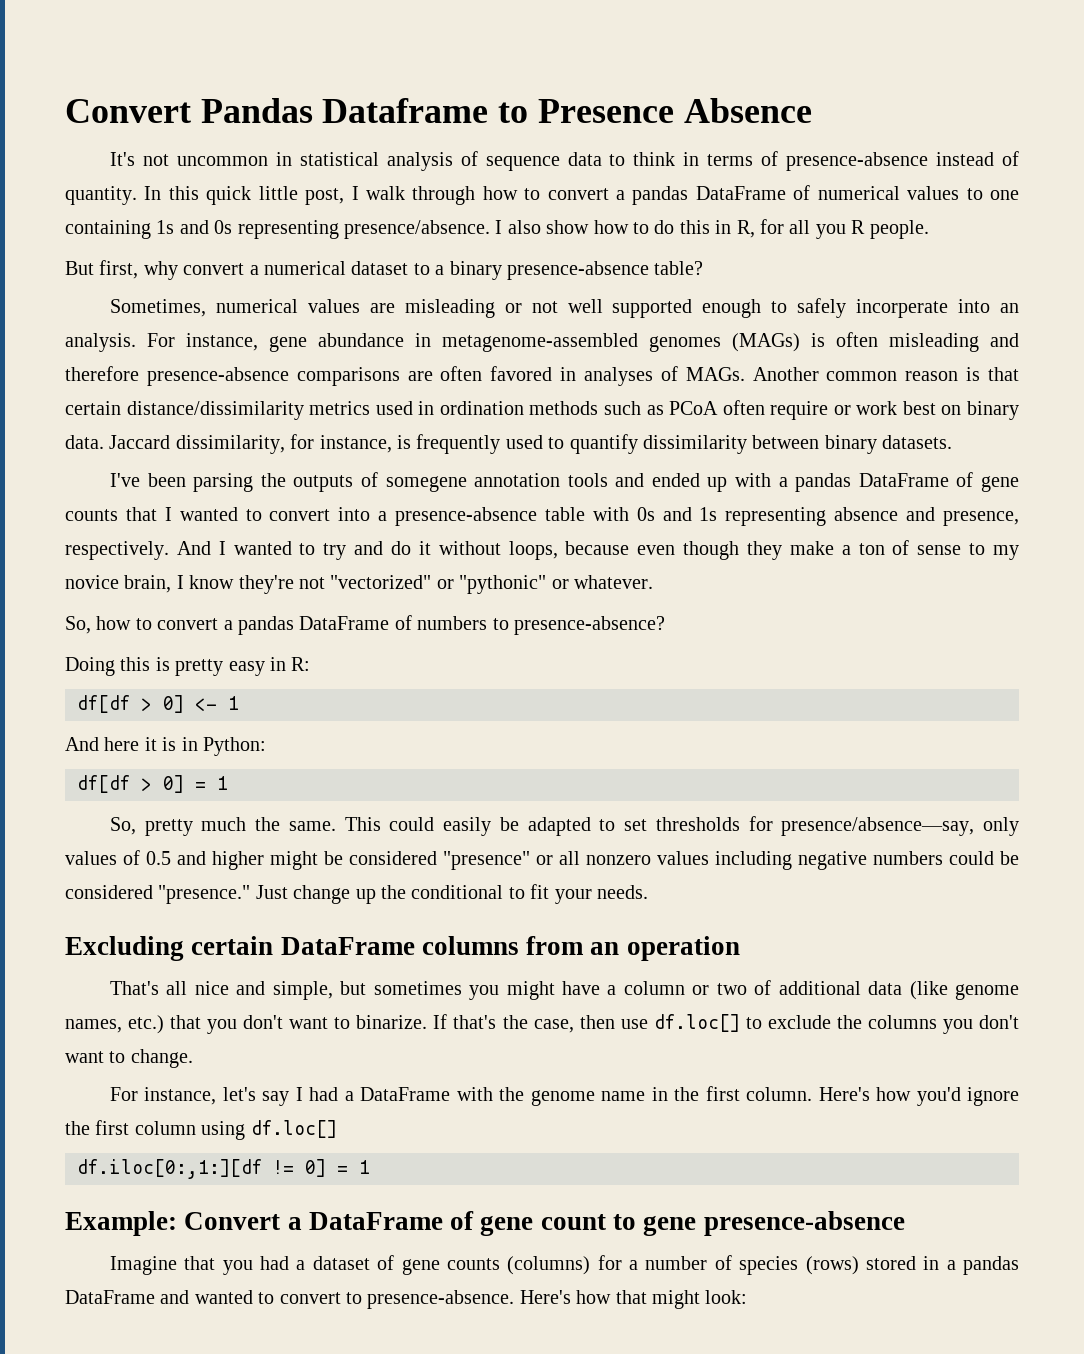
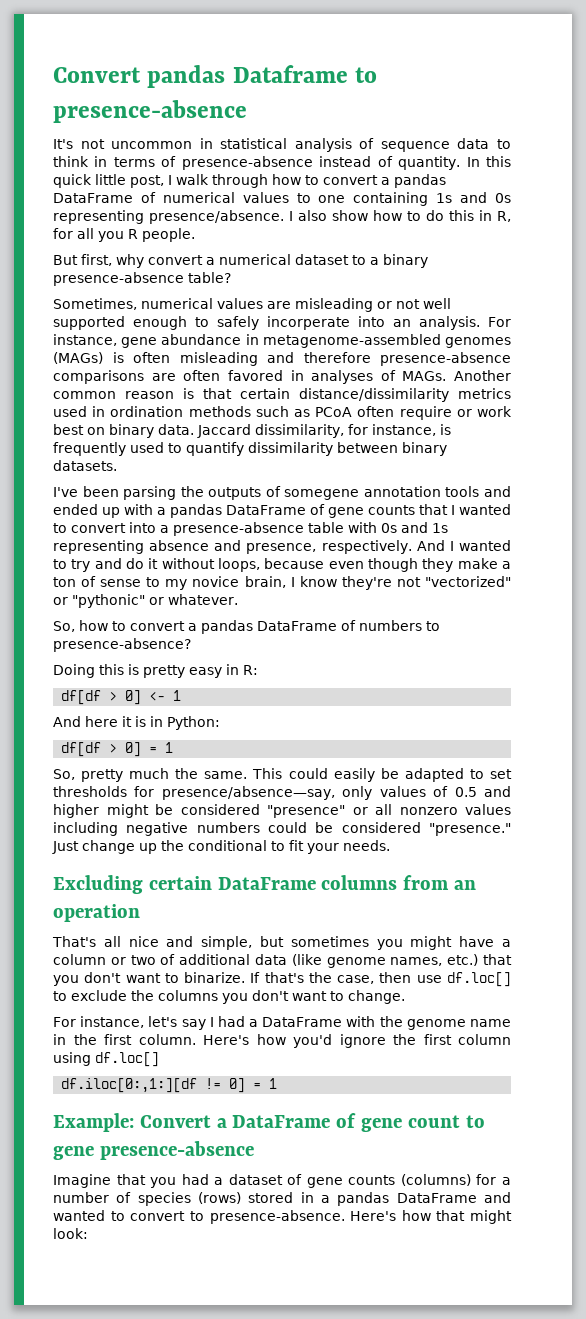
[65,98,313,123] Convert Pandas -> [53,65,226,88] Convert pandas
[537,98,812,123] Presence Absence -> [53,100,247,123] presence-absence

